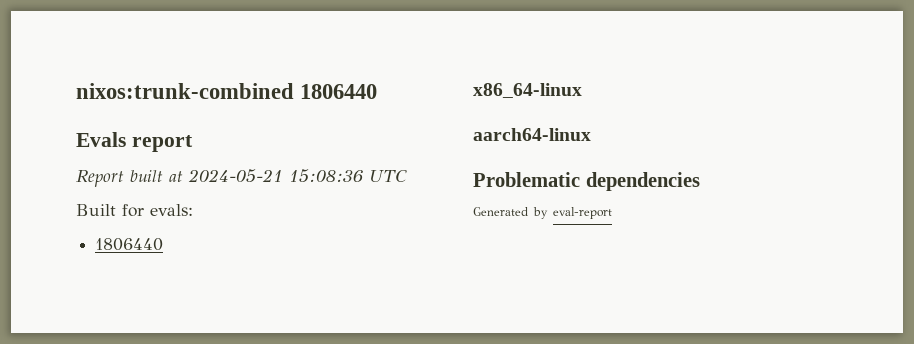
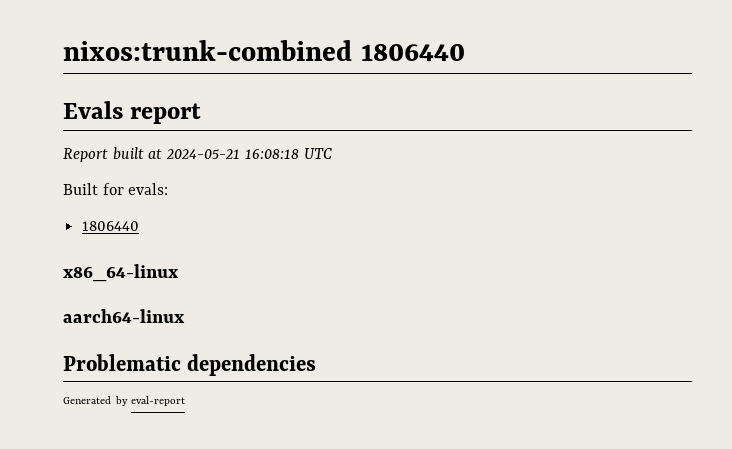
[289,169,363,183] 15:08:36 -> [244,149,299,159] 16:08:18

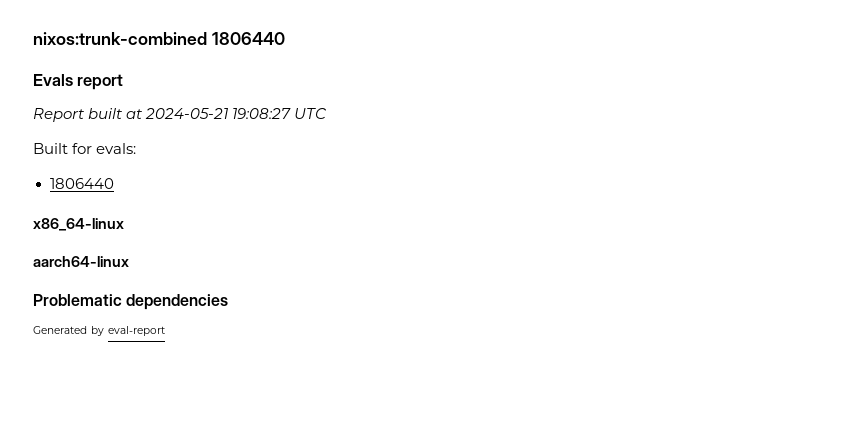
[244,149,299,159] 16:08:18 -> [232,108,292,119] 19:08:27

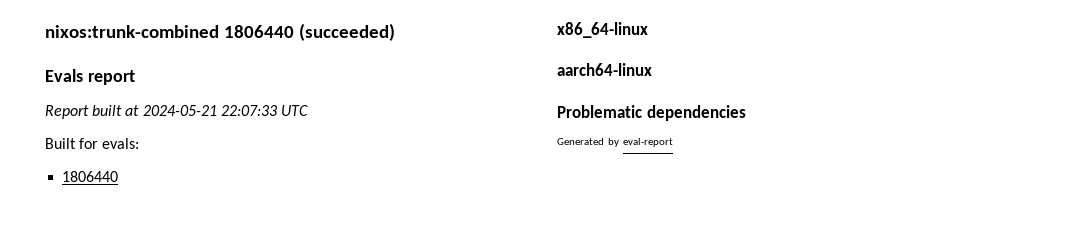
(285, 38) none -> [299,23,396,41] (succeeded)
[232,108,292,119] 19:08:27 -> [220,105,277,116] 22:07:33

